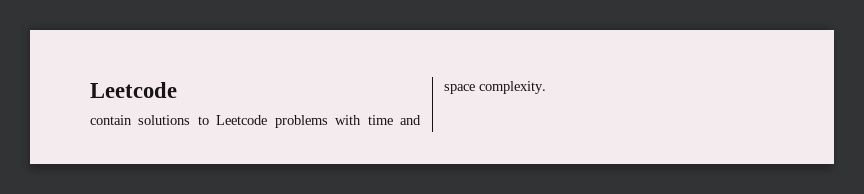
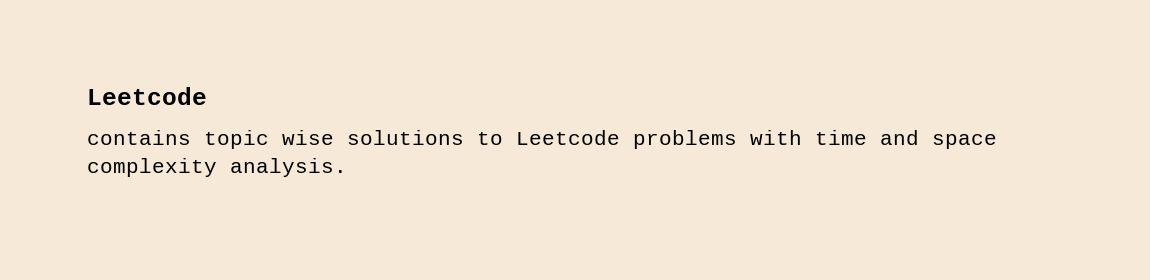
[90,115,132,125] contain -> [87,130,334,149] contains topic wise
[479,81,546,94] complexity. -> [87,158,347,177] complexity analysis.

